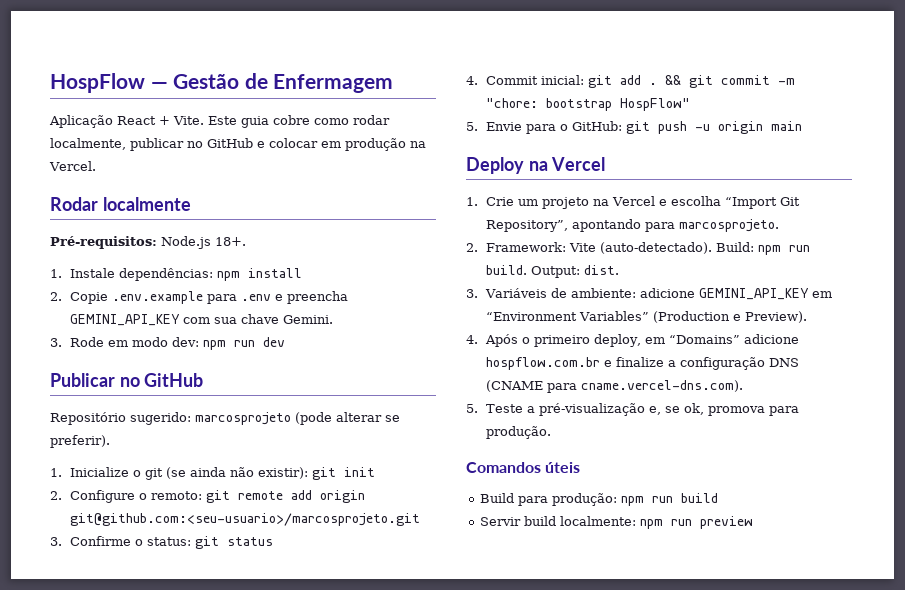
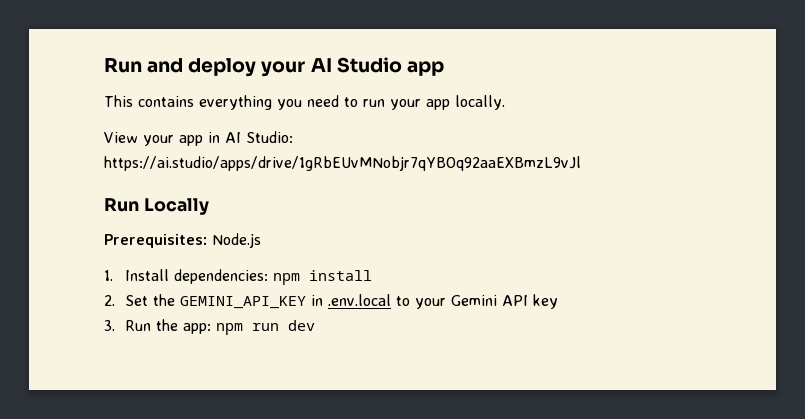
[50,73,394,93] [49,115,390,128] [50,138,426,151] [49,161,96,171] [50,197,191,211] [50,236,157,249] HospFlow — Gestão de Enfermagem // Aplicação React + Vite. Este guia cobre como rodar localmente, publicar no GitHub e colocar em produção na Vercel. // Rodar localmente // Pré-requisitos: -> [104,57,444,77] [104,95,505,110] [104,131,293,146] [104,156,581,171] [104,198,209,215] [104,234,207,248] Run and deploy your AI Studio app // This contains everything you need to run your app locally. // View your app in AI Studio: https://ai.studio/apps/drive/1gRbEUvMNobjr7qYBOq92aaEXBmzL9vJl // Run Locally // Prerequisites:
[215,237,246,246] [50,268,214,281] 18+. // 1. Instale dependências: -> [104,269,268,284] // 1. Install dependencies:
[70,291,349,304] [70,314,334,326] [50,337,286,350] [50,373,204,387] [50,412,400,425] [50,435,110,448] [50,467,376,480] [50,490,366,503] [70,513,421,526] [50,536,274,549] [466,75,796,88] [486,98,691,111] [466,121,803,134] [466,157,606,174] [466,196,801,209] [486,219,780,232] [466,242,811,255] [486,265,620,278] [466,288,833,300] [486,311,808,323] [466,334,800,347] [486,357,800,370] [486,380,744,393] [466,403,800,416] [486,426,552,439] [466,462,581,473] [480,493,719,506] [480,516,754,529] Copie .env.example para .env e preencha GEMINI_API_KEY com sua chave Gemini. // 3. Rode em modo dev: npm run dev // Publicar no GitHub // Repositório sugerido: marcosprojeto (pode alterar se preferir). // 1. Inicialize o git (se ainda não existir): git init // 2. Configure o remoto: git remote add origin git@github.com:<seu-usuario>/marcosprojeto.git // 3. Confirme o status: git status // 4. Commit inicial: git add . && git commit -m "chore: bootstrap HospFlow" // 5. Envie para o GitHub: git push -u origin main // Deploy na Vercel // 1. Crie um projeto na Vercel e escolha “Import Git Repository”, apontando para marcosprojeto. // 2. Framework: Vite (auto-detectado). Build: npm run build. Output: dist. // 3. Variáveis de ambiente: adicione GEMINI_API_KEY em “Environment Variables” (Production e Preview). // 4. Após o primeiro deploy, em “Domains” adicione hospflow.com.br e finalize a configuração DNS (CNAME para cname.vercel-dns.com). // 5. Teste a pré-visualização e, se ok, promova para produção. // Comandos úteis // Build para produção: npm run build // Servir build localmente: npm run preview -> [124,294,558,309] [104,319,315,335] Set the GEMINI_API_KEY in .env.local to your Gemini API key // 3. Run the app: npm run dev

